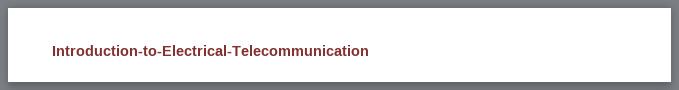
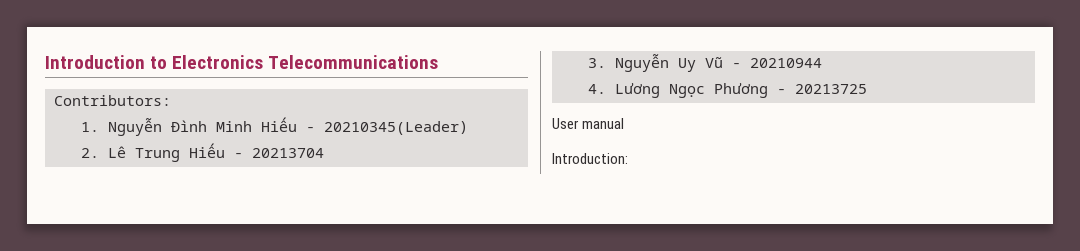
[52,45,369,56] Introduction-to-Electrical-Telecommunication -> [45,55,439,69] [54,95,171,106] [81,117,468,136] [81,143,324,162] [588,54,822,72] [588,82,867,98] [552,118,625,129] [552,153,628,164] Introduction to Electronics Telecommunications // Contributors: // 1. Nguyễn Đình Minh Hiếu - 20210345(Leader) // 2. Lê Trung Hiếu - 20213704 // 3. Nguyễn Uy Vũ - 20210944 // 4. Lương Ngọc Phương - 20213725 // User manual // Introduction:

